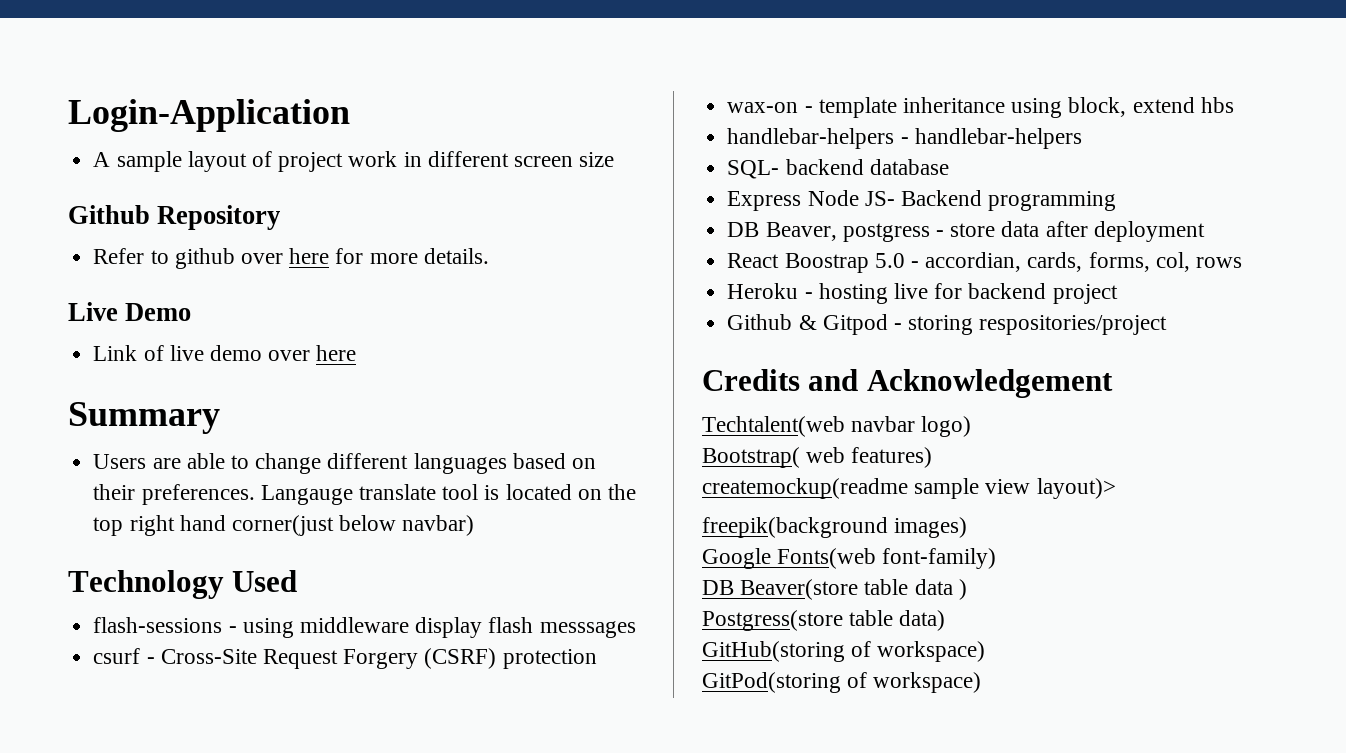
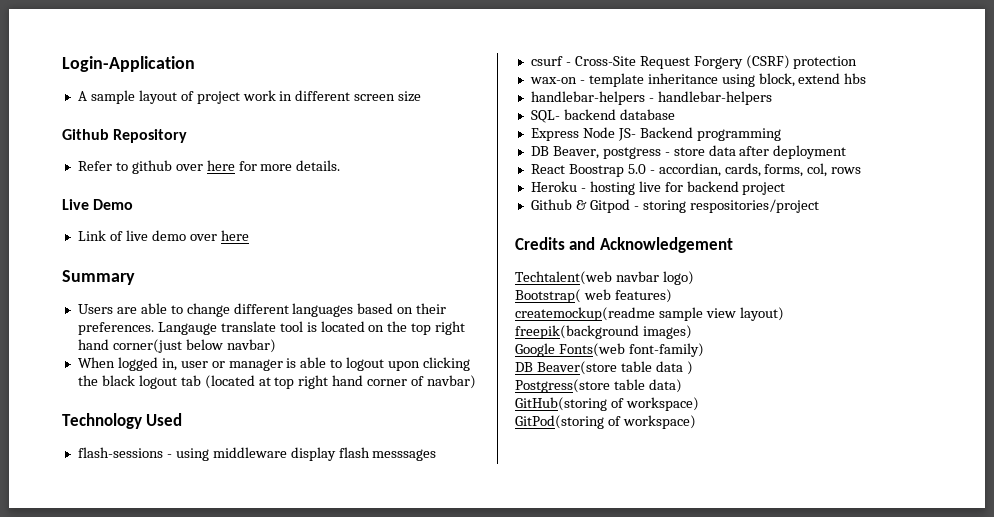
(475, 525) none -> [77,357,471,371] [77,375,477,389] // When logged in, user or manager is able to logout upon clicking the black logout tab (located at top right hand corner of navbar)
[1036,478,1116,499] layout)> -> [739,307,784,321] layout)

